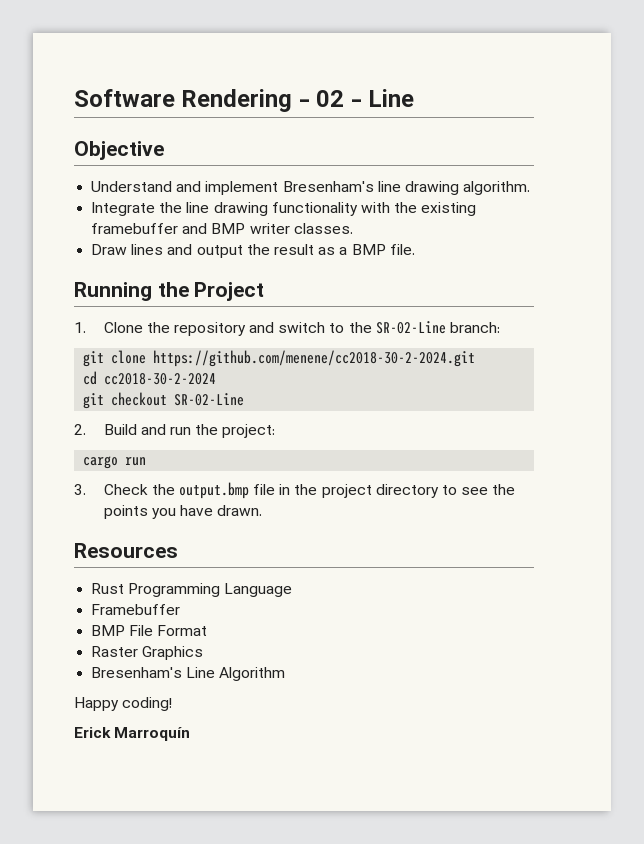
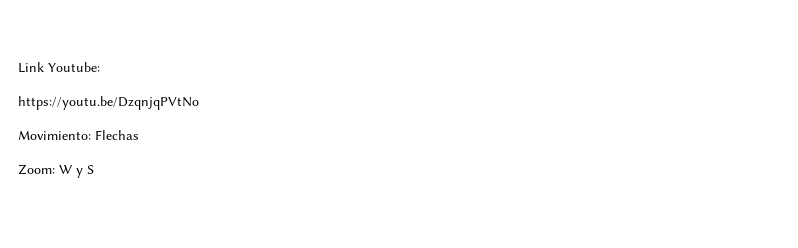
[74,89,415,112] [74,141,164,160] [91,181,531,195] [91,202,477,216] [91,223,353,234] [91,244,415,258] [74,282,265,301] [74,321,500,336] [83,350,476,367] [83,371,217,385] [83,392,245,409] [74,424,276,438] [83,456,147,469] [74,482,516,499] [103,505,263,519] [74,543,178,558] [91,583,293,597] [91,604,181,615] [91,625,208,636] [91,646,204,660] [91,667,286,681] [74,697,173,711] [74,727,191,741] Software Rendering - 02 - Line // Objective // Understand and implement Bresenham's line drawing algorithm. // Integrate the line drawing functionality with the existing framebuffer and BMP writer classes. // Draw lines and output the result as a BMP file. // Running the Project // 1. Clone the repository and switch to the SR-02-Line branch: // git clone https://github.com/menene/cc2018-30-2-2024.git // cd cc2018-30-2-2024 // git checkout SR-02-Line // 2. Build and run the project: // cargo run // 3. Check the output.bmp file in the project directory to see the points you have drawn. // Resources // Rust Programming Language // Framebuffer // BMP File Format // Raster Graphics // Bresenham's Line Algorithm // Happy coding! // Erick Marroquín -> [18,62,100,73] [18,96,199,110] [18,130,139,140] [18,164,94,178] Link Youtube: // https://youtu.be/DzqnjqPVtNo // Movimiento: Flechas // Zoom: W y S

